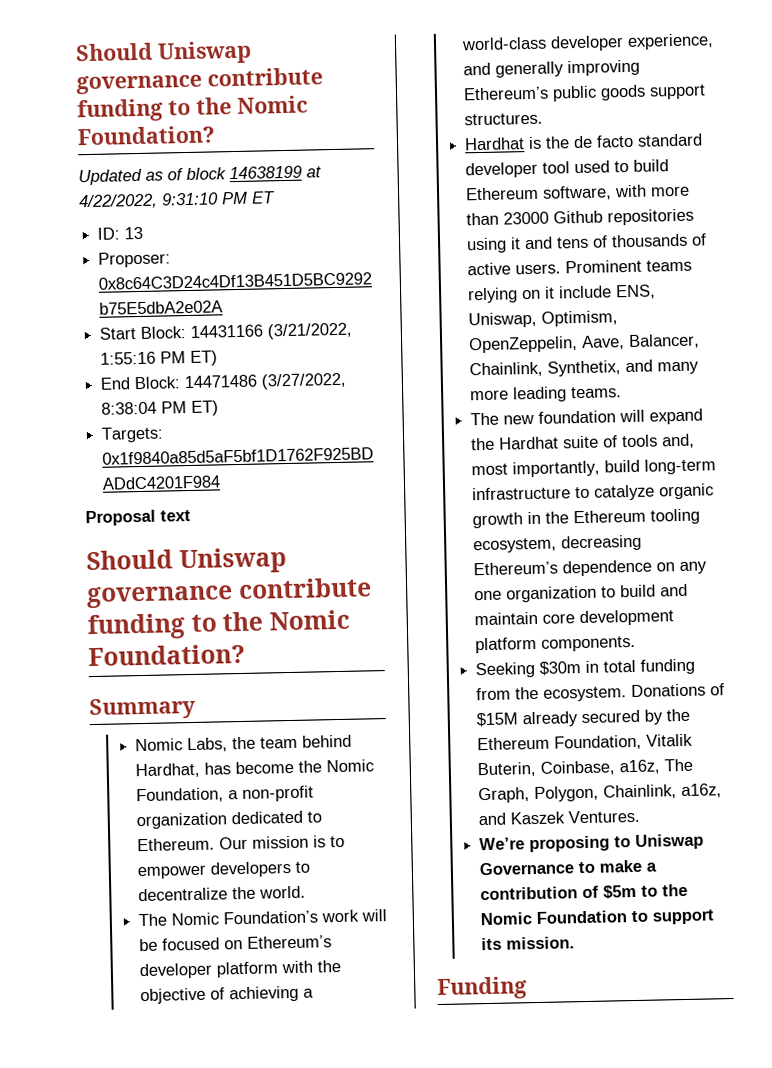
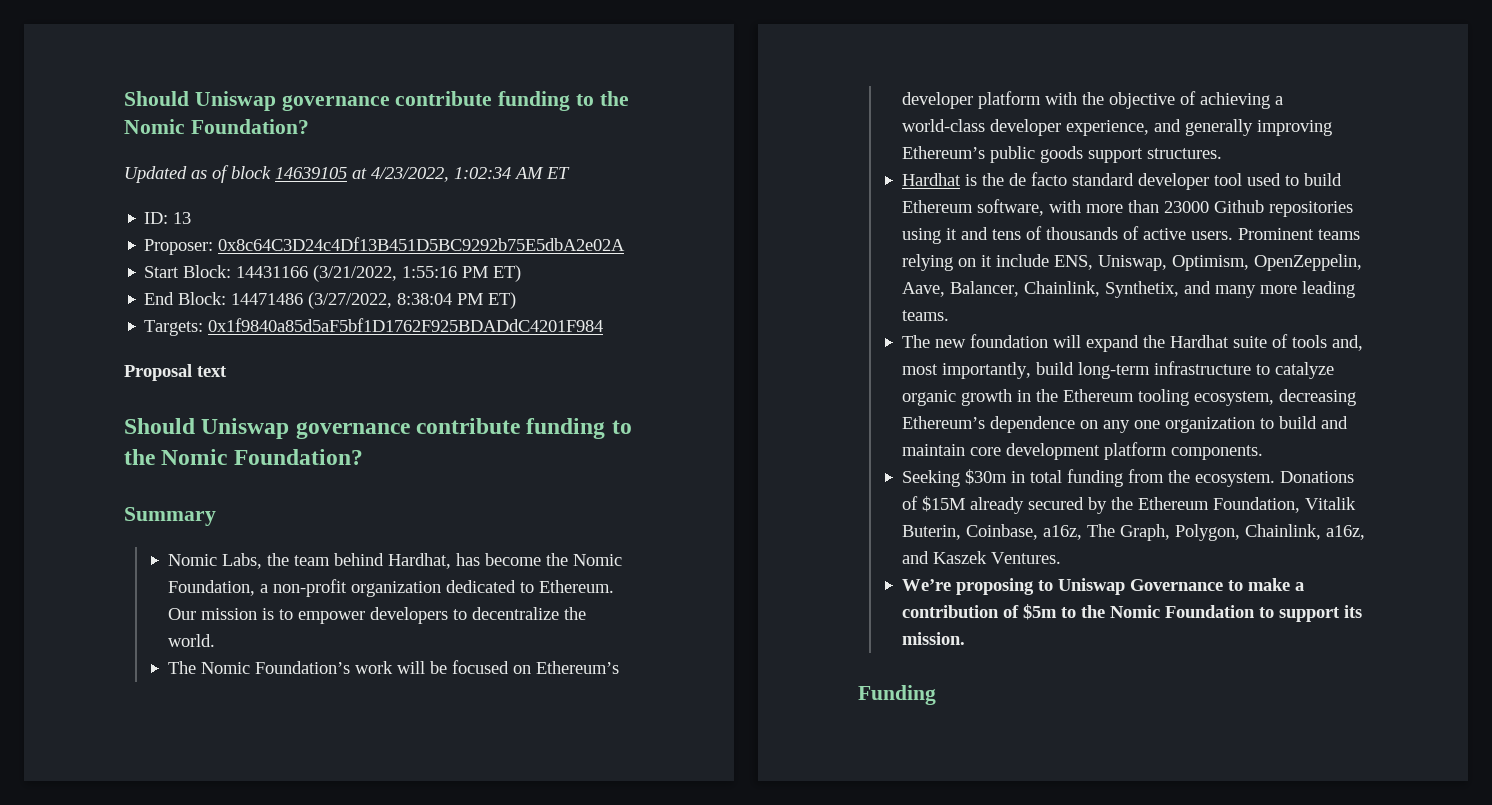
[229,165,322,180] [79,191,248,210] 14638199 at 4/22/2022, 9:31:10 PM -> [275,167,544,182] 14639105 at 4/23/2022, 1:02:34 AM

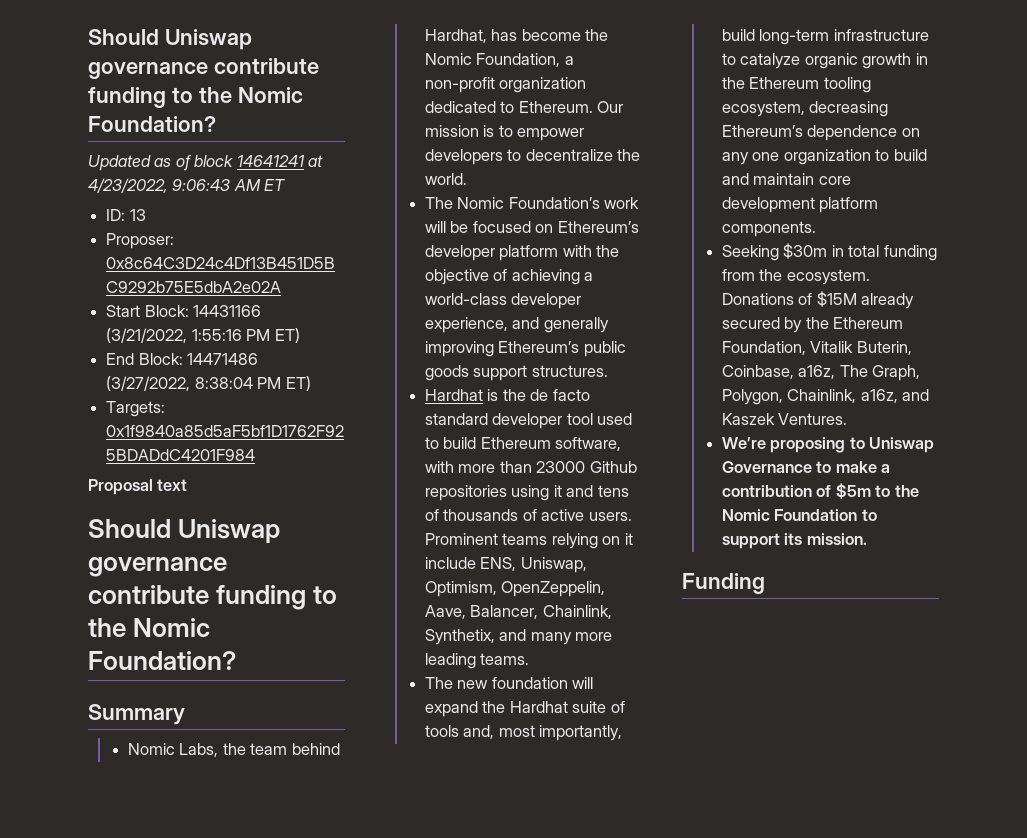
[275,167,347,179] 14639105 -> [236,155,305,167] 14641241
[454,167,511,179] 1:02:34 -> [172,179,231,191] 9:06:43

